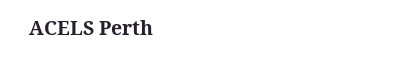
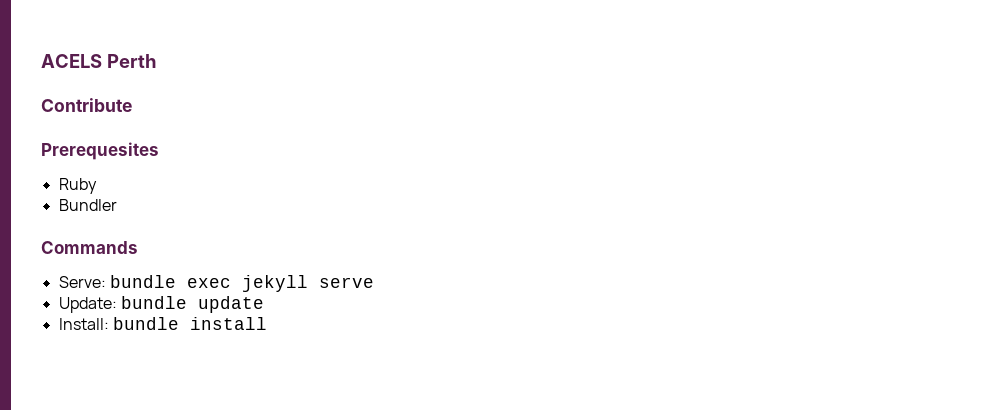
(154, 27) none -> [41,98,132,112] [41,142,159,160] [58,178,97,194] [58,199,117,211] [41,241,138,254] [58,275,374,292] [58,296,264,313] [58,317,267,330] // Contribute // Prerequesites // Ruby // Bundler // Commands // Serve: bundle exec jekyll serve // Update: bundle update // Install: bundle install

